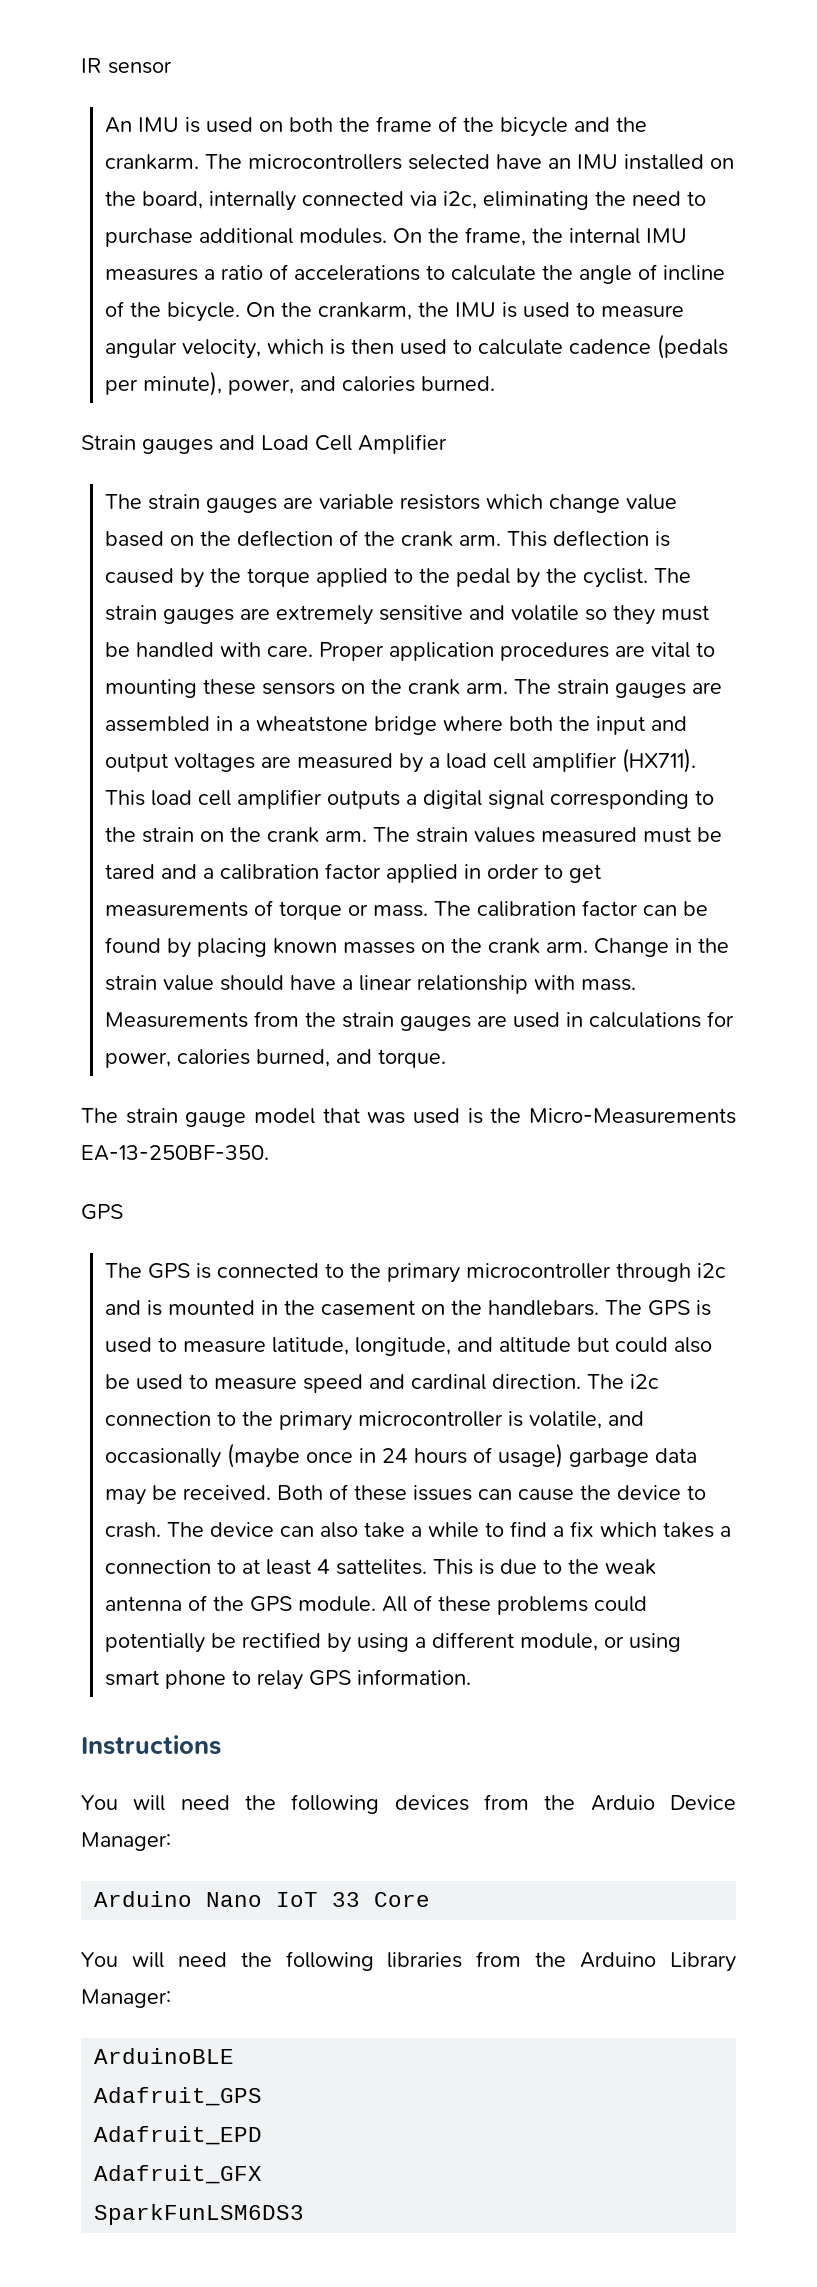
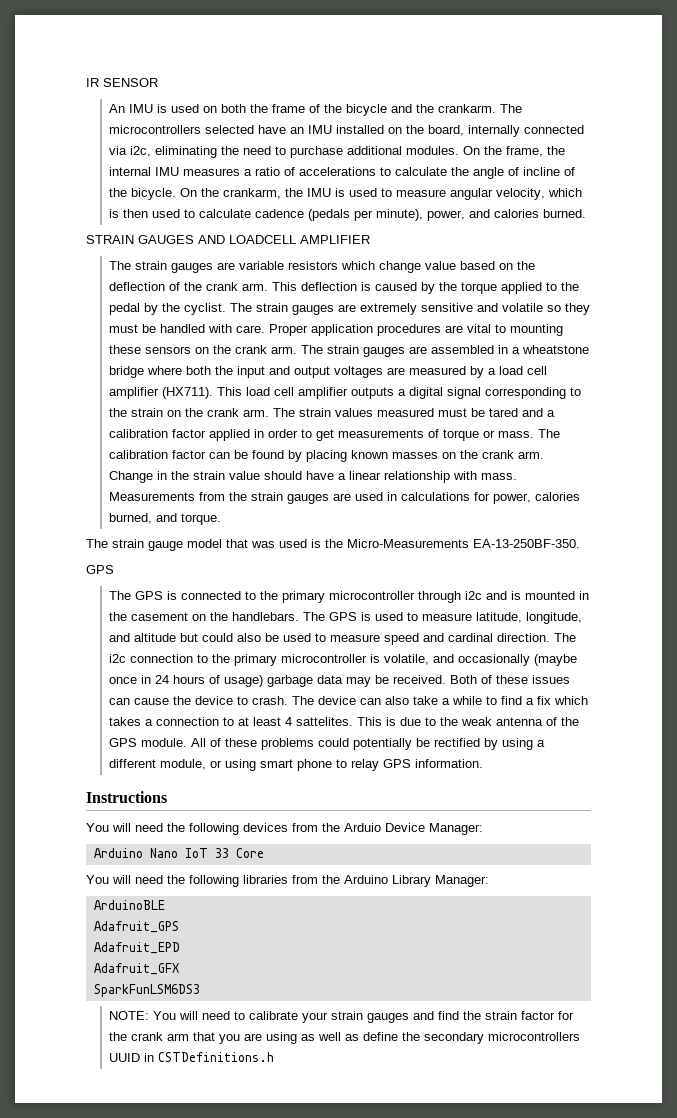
[108,61,172,74] sensor -> [103,78,158,87] SENSOR
[81,434,447,454] Strain gauges and Load Cell Amplifier -> [86,235,370,244] STRAIN GAUGES AND LOADCELL AMPLIFIER
(305, 2214) none -> [108,1011,574,1023] [108,1032,580,1044] [108,1052,274,1062] // NOTE: You will need to calibrate your strain gauges and find the strain factor for the crank arm that you are using as well as define the secondary microcontrollers UUID in CSTDefinitions.h

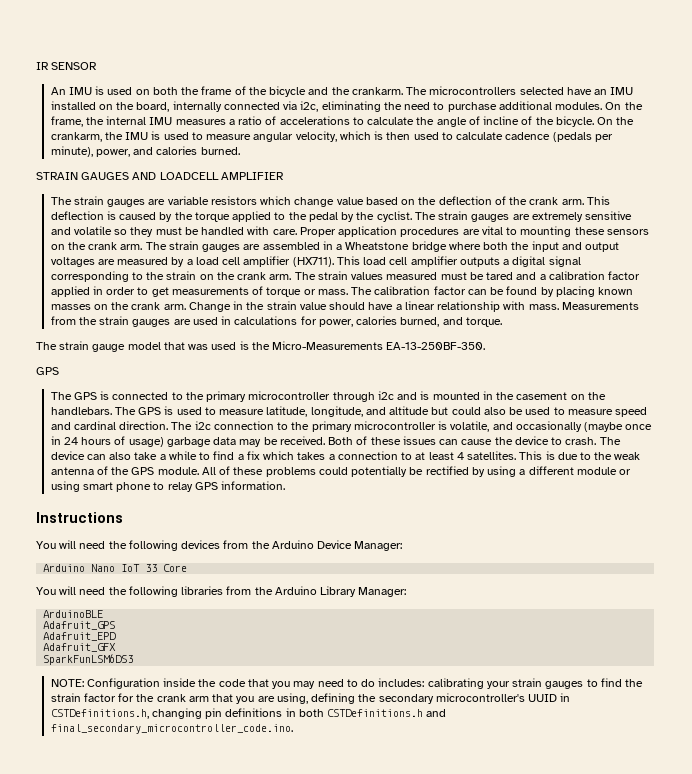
[521,345,589,354] wheatstone -> [345,242,410,250] Wheatstone
[295,717,353,726] sattelites. -> [467,451,517,460] satellites.
[159,759,206,770] module, -> [576,467,617,475] module
[344,823,381,832] Arduio -> [271,540,314,549] Arduino
[152,1011,298,1020] You will need to calibrate -> [86,678,484,689] Configuration inside the code that you may need to do includes: calibrating
[412,1011,434,1020] and -> [586,679,598,687] to
[265,1032,398,1044] using as well as define -> [276,693,356,704] using, defining
[487,1032,580,1041] microcontrollers -> [435,693,525,702] microcontroller's
[157,1052,274,1062] CSTDefinitions.h -> [50,708,447,719] [50,724,293,734] CSTDefinitions.h, changing pin definitions in both CSTDefinitions.h and final_secondary_microcontroller_code.ino.

